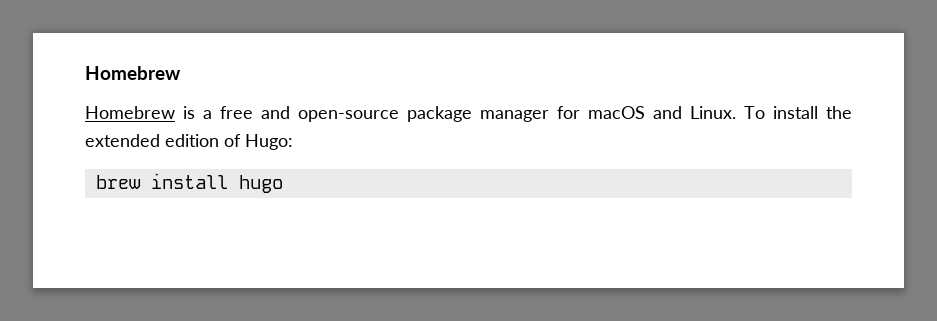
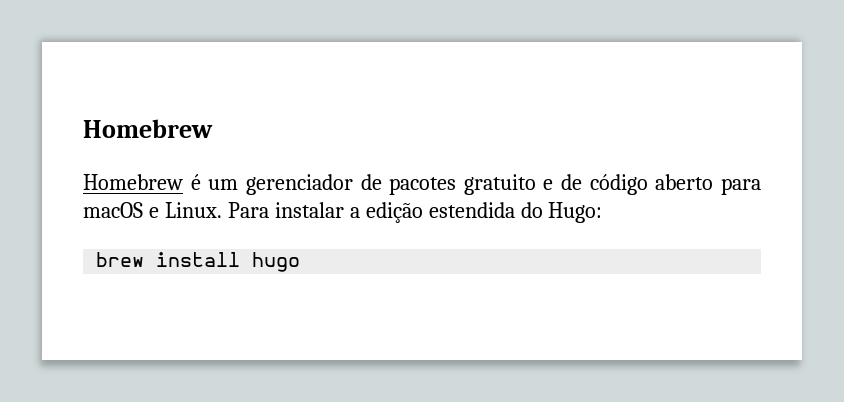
[183,106,852,122] [85,134,241,147] is a free and open-source package manager for macOS and Linux. To install the extended edition of -> [190,174,761,195] [83,202,543,223] é um gerenciador de pacotes gratuito e de código aberto para macOS e Linux. Para instalar a edição estendida do

